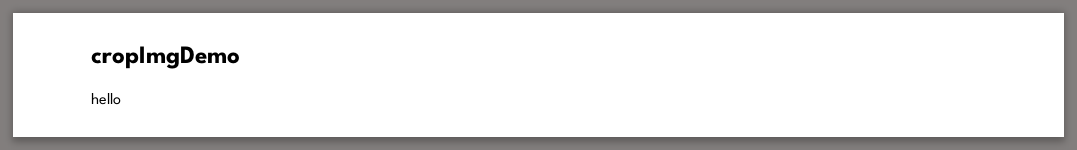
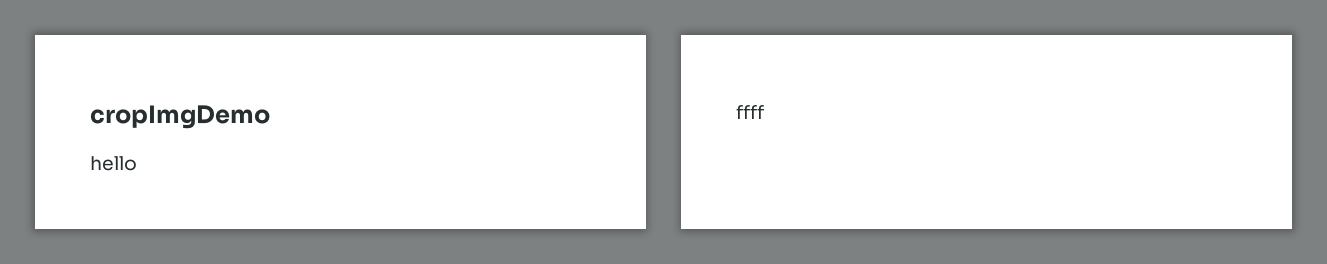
(121, 99) none -> [736,105,764,119] // ffff

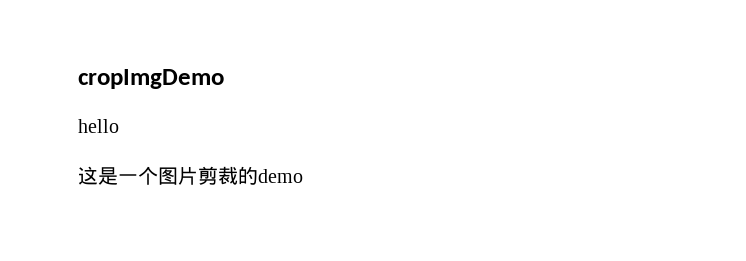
[736,105,764,119] ffff -> [78,166,303,185] 这是一个图片剪裁的demo

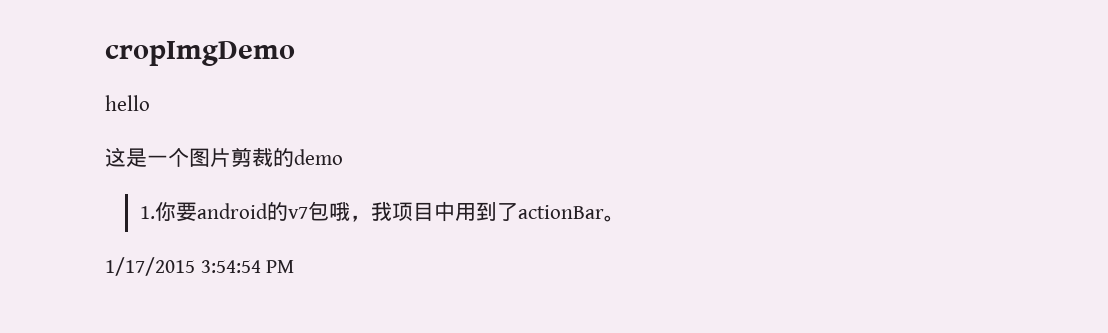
(303, 176) none -> [139,201,625,222] [105,257,295,276] // 1.你要android的v7包哦，我项目中用到了actionBar。 // 1/17/2015 3:54:54 PM

